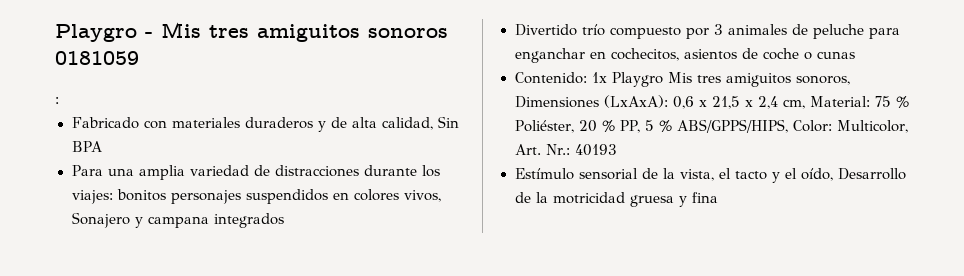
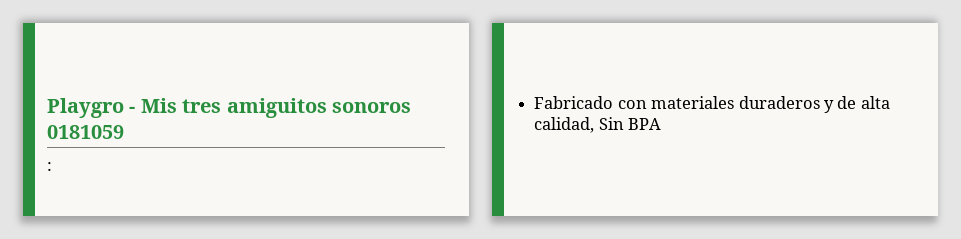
[71,165,440,180] [71,189,441,204] [71,212,284,228] [514,24,900,39] [514,48,855,63] [514,72,850,87] [514,95,909,109] [514,119,909,133] [514,144,618,156] [514,168,906,183] [514,192,718,207] // Para una amplia variedad de distracciones durante los viajes: bonitos personajes suspendidos en colores vivos, Sonajero y campana integrados // Divertido trío compuesto por 3 animales de peluche para enganchar en cochecitos, asientos de coche o cunas // Contenido: 1x Playgro Mis tres amiguitos sonoros, Dimensiones (LxAxA): 0,6 x 21,5 x 2,4 cm, Material: 75 % Poliéster, 20 % PP, 5 % ABS/GPPS/HIPS, Color: Multicolor, Art. Nr.: 40193 // Estímulo sensorial de la vista, el tacto y el oído, Desarrollo de la motricidad gruesa y fina -> (662, 124) none

